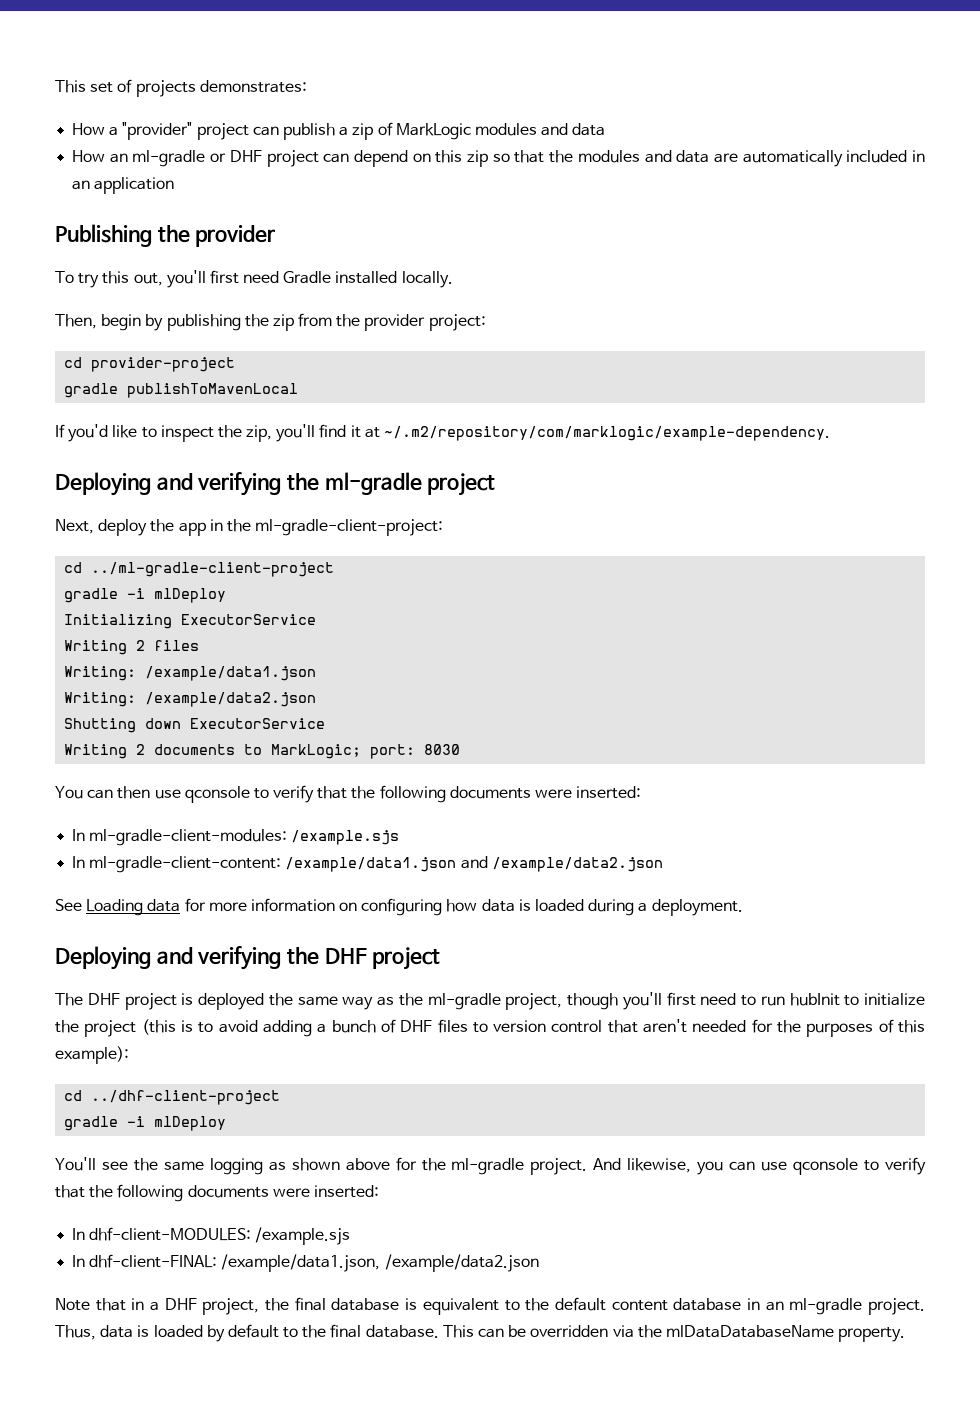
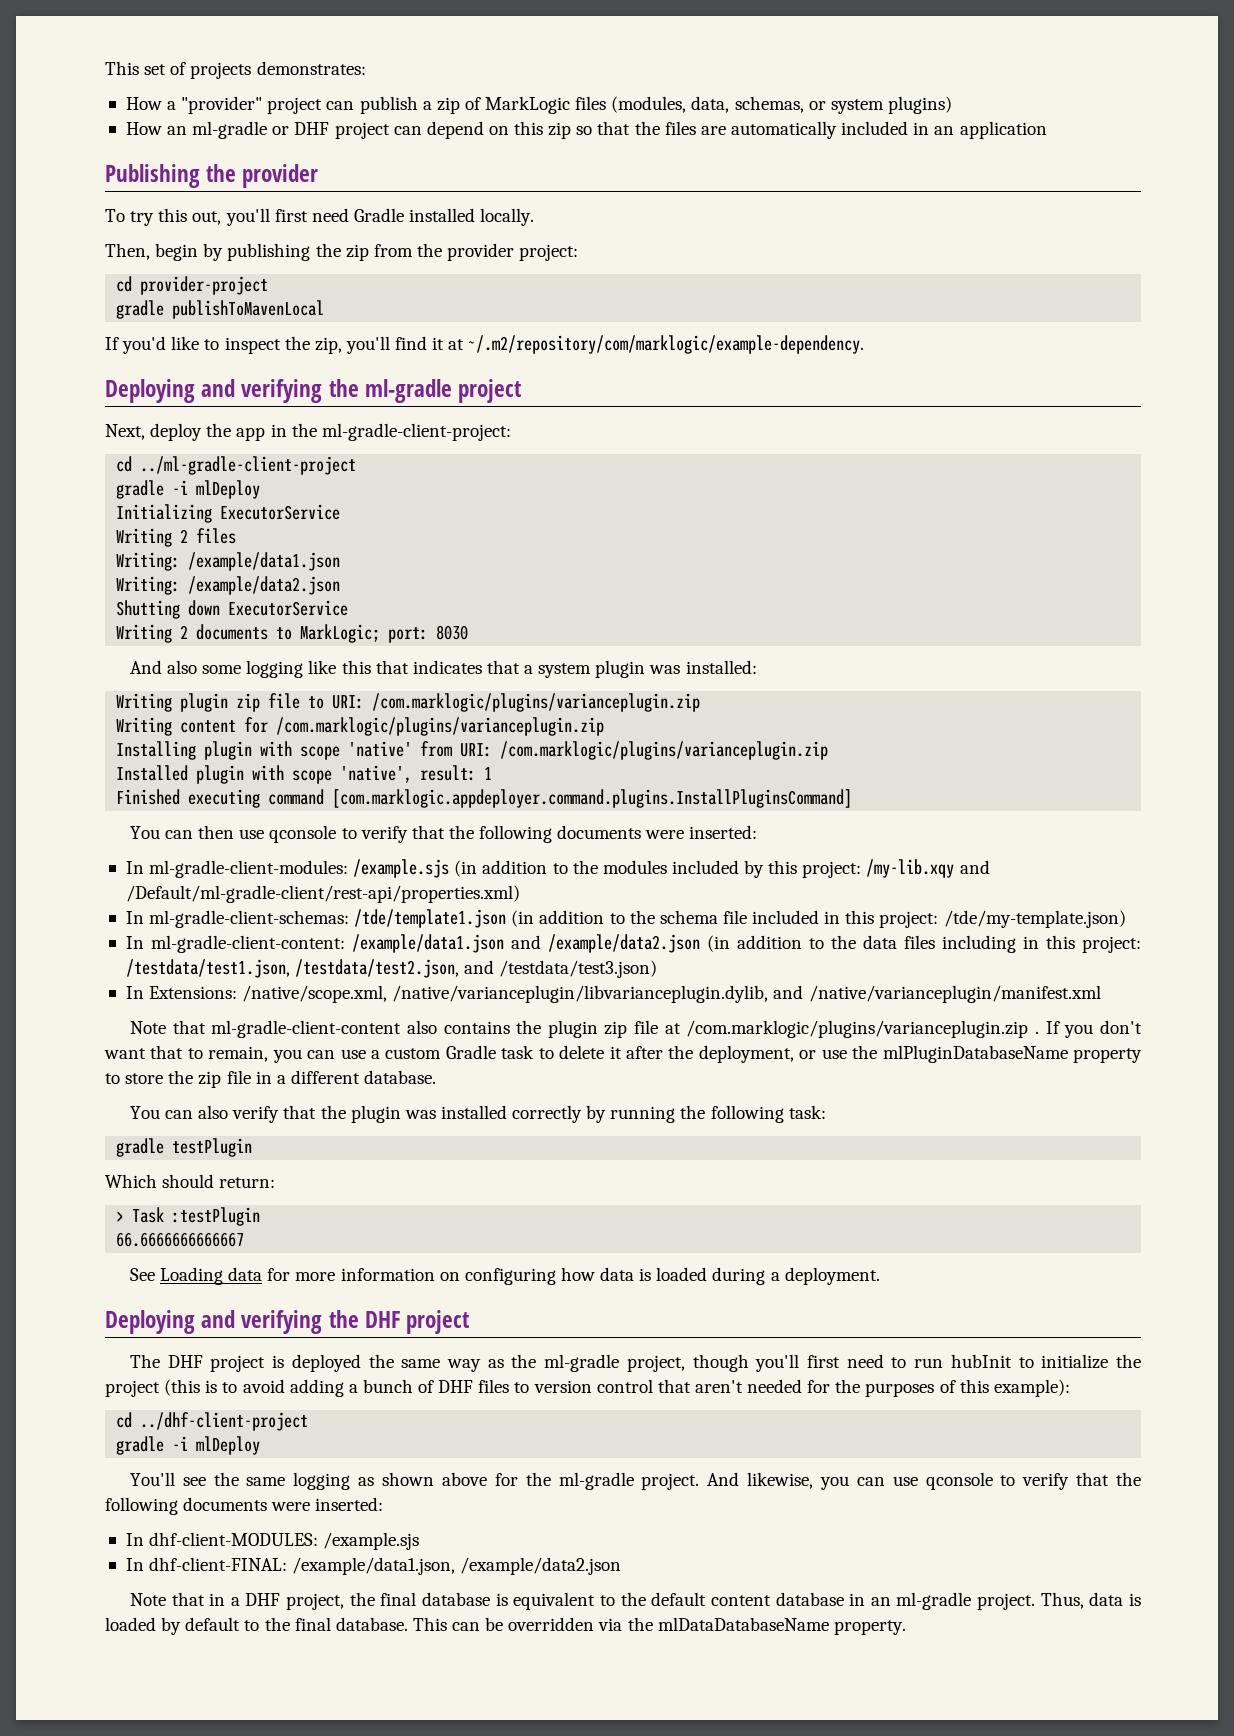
[474,123,606,136] modules and data -> [575,96,952,114] files (modules, data, schemas, or system plugins)
[577,150,710,163] modules and data -> [664,121,696,135] files
(461, 749) none -> [129,660,757,678] [116,693,701,712] [116,717,605,736] [116,741,829,760] [116,765,493,784] [116,789,853,808] // And also some logging like this that indicates that a system plugin was installed: // Writing plugin zip file to URI: /com.marklogic/plugins/varianceplugin.zip // Writing content for /com.marklogic/plugins/varianceplugin.zip // Installing plugin with scope 'native' from URI: /com.marklogic/plugins/varianceplugin.zip // Installed plugin with scope 'native', result: 1 // Finished executing command [com.marklogic.appdeployer.command.plugins.InstallPluginsCommand]
(400, 837) none -> [454,859,990,878] [125,885,520,903] [125,909,1126,928] (in addition to the modules included by this project: /my-lib.xqy and /Default/ml-gradle-client/rest-api/properties.xml) // In ml-gradle-client-schemas: /tde/template1.json (in addition to the schema file included in this project: /tde/my-template.json)
(663, 864) none -> [706,935,1141,953] [125,959,658,978] [125,985,1101,1003] [129,1020,1142,1038] [104,1045,1143,1063] [105,1070,437,1088] [129,1105,826,1123] [116,1138,253,1157] [105,1174,276,1188] [116,1207,261,1226] [116,1232,245,1247] (in addition to the data files including in this project: /testdata/test1.json, /testdata/test2.json, and /testdata/test3.json) // In Extensions: /native/scope.xml, /native/varianceplugin/libvarianceplugin.dylib, and /native/varianceplugin/manifest.xml // Note that ml-gradle-client-content also contains the plugin zip file at /com.marklogic/plugins/varianceplugin.zip . If you don't want that to remain, you can use a custom Gradle task to delete it after the deployment, or use the mlPluginDatabaseName property to store the zip file in a different database. // You can also verify that the plugin was installed correctly by running the following task: // gradle testPlugin // Which should return: // > Task :testPlugin // 66.6666666666667

